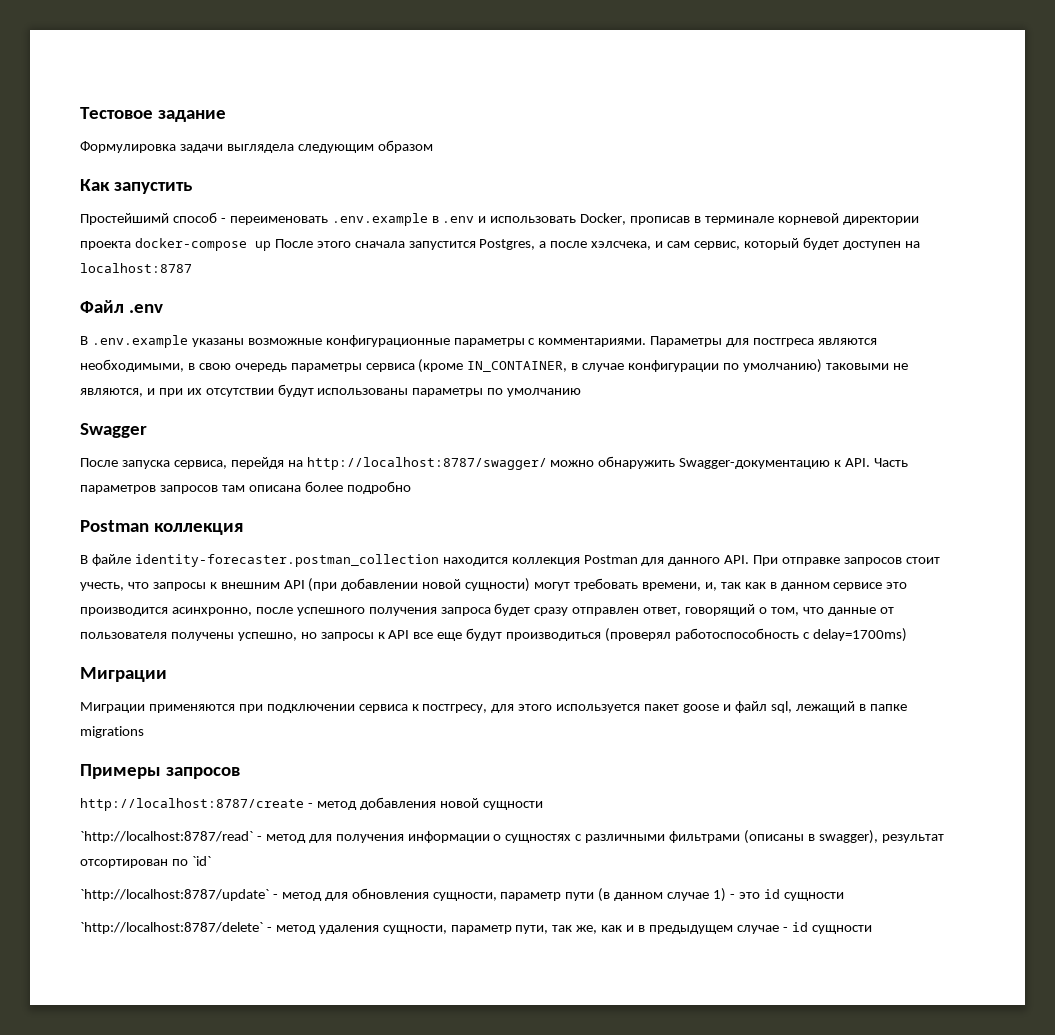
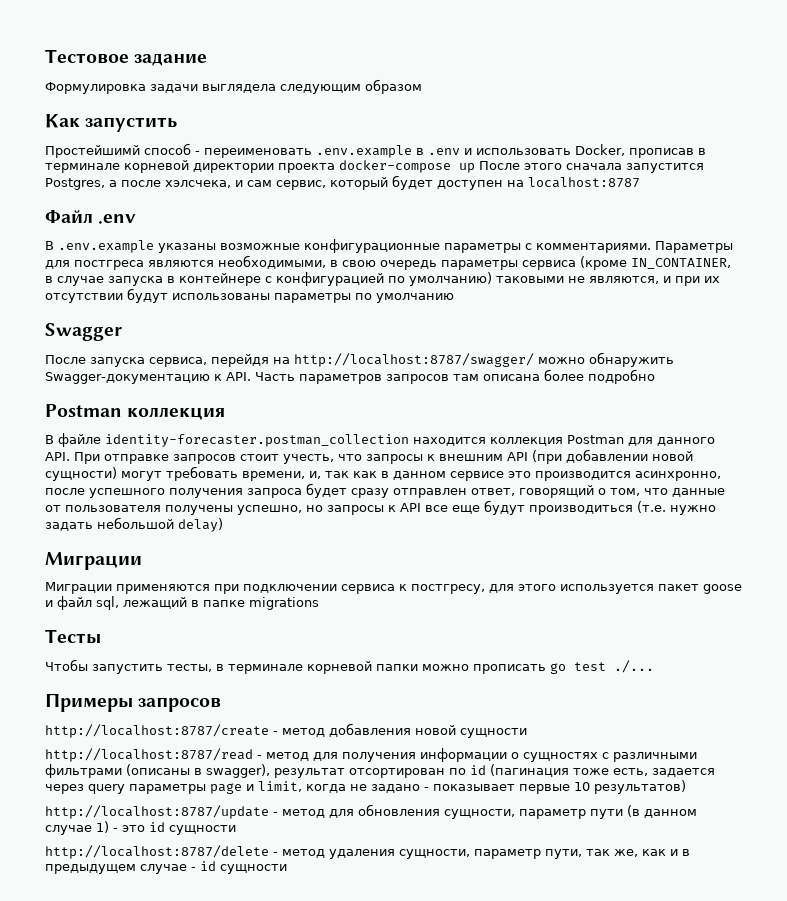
[628,360,720,372] конфигурации -> [108,272,384,286] запуска в контейнере с конфигурацией
[605,628,907,642] (проверял работоспособность с delay=1700ms) -> [637,501,716,515] [45,517,223,532] (т.е. нужно задать небольшой delay)
(144, 732) none -> [45,629,101,644] [45,659,654,674] // Тесты // Чтобы запустить тесты, в терминале корневой папки можно прописать go test ./...
[80,831,253,843] `http://localhost:8787/read` -> [45,748,253,762] http://localhost:8787/read
[191,856,211,866] [80,889,269,901] `id` // `http://localhost:8787/update` -> [470,764,715,777] [45,780,686,794] [45,805,269,819] id (пагинация тоже есть, задается через query параметры page и limit, когда не задано - показывает первые 10 результатов) // http://localhost:8787/update
[80,922,263,934] `http://localhost:8787/delete` -> [45,845,269,859] http://localhost:8787/delete

